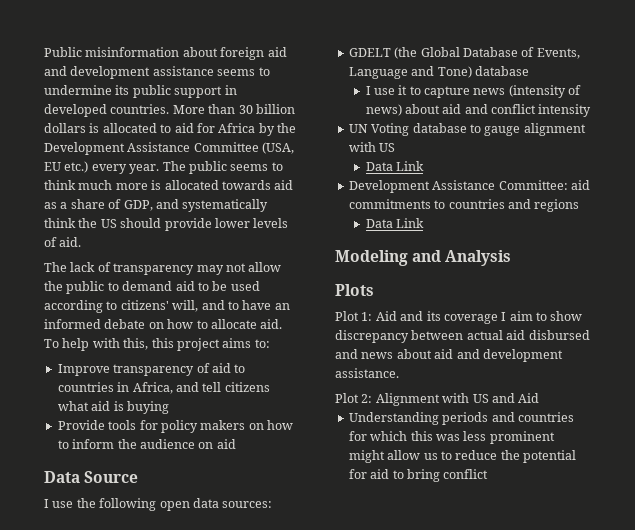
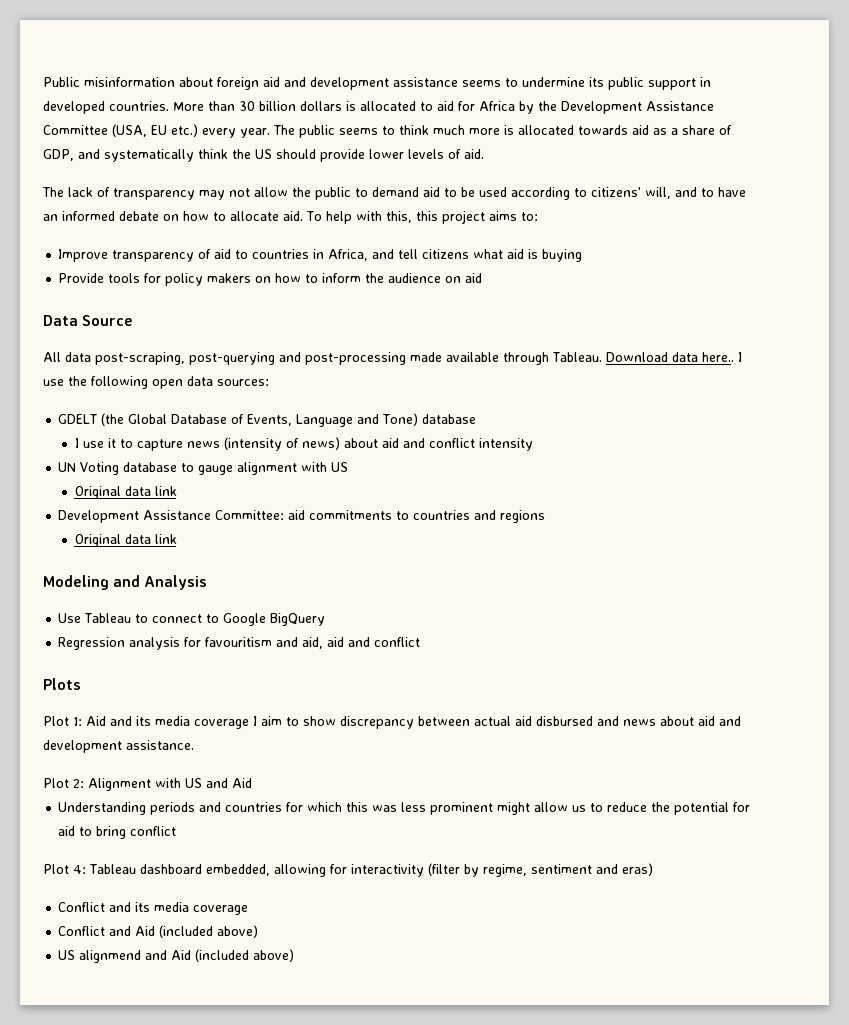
(139, 477) none -> [43,352,734,365] All data post-scraping, post-querying and post-processing made available through Tableau. Download data here..
[365,161,424,171] Data Link -> [74,486,177,499] Original data link
[365,218,424,228] Data Link -> [74,534,177,547] Original data link
(512, 258) none -> [58,613,326,626] [58,637,421,650] // Use Tableau to connect to Google BigQuery // Regression analysis for favouritism and aid, aid and conflict
(441, 316) none -> [155,716,190,726] media
(489, 474) none -> [43,863,653,877] [58,902,249,915] [58,925,259,938] [58,949,295,963] // Plot 4: Tableau dashboard embedded, allowing for interactivity (filter by regime, sentiment and eras) // Conflict and its media coverage // Conflict and Aid (included above) // US alignmend and Aid (included above)

